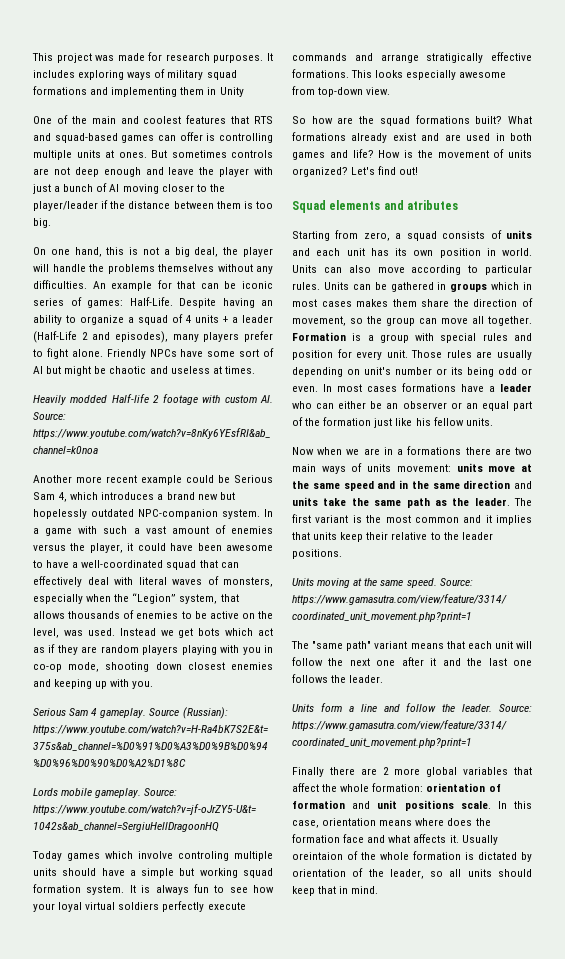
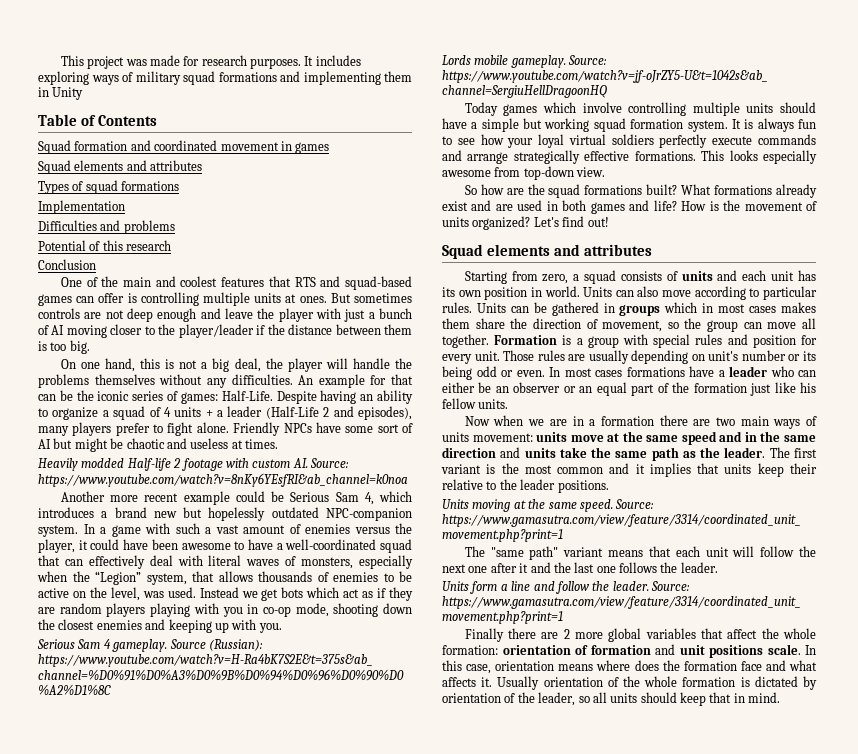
(244, 92) none -> [38,114,157,126] [38,140,330,154] [38,160,203,174] [38,180,180,194] [38,200,125,214] [38,220,175,234] [38,240,172,251] [38,259,96,270] // Table of Contents // Squad formation and coordinated movement in games // Squad elements and attributes // Types of squad formations // Implementation // Difficulties and problems // Potential of this research // Conclusion
(237, 285) none -> [76,390,94,401] the
(182, 666) none -> [38,619,55,630] the
[178,851,229,861] controling -> [628,102,687,116] controlling
[426,53,484,63] stratigically -> [513,150,580,164] strategically
[407,200,459,210] atributes -> [583,244,652,256] attributes
[407,446,462,455] formations -> [600,416,654,426] formation
[292,852,343,860] oreintaion -> [543,677,603,687] orientation

